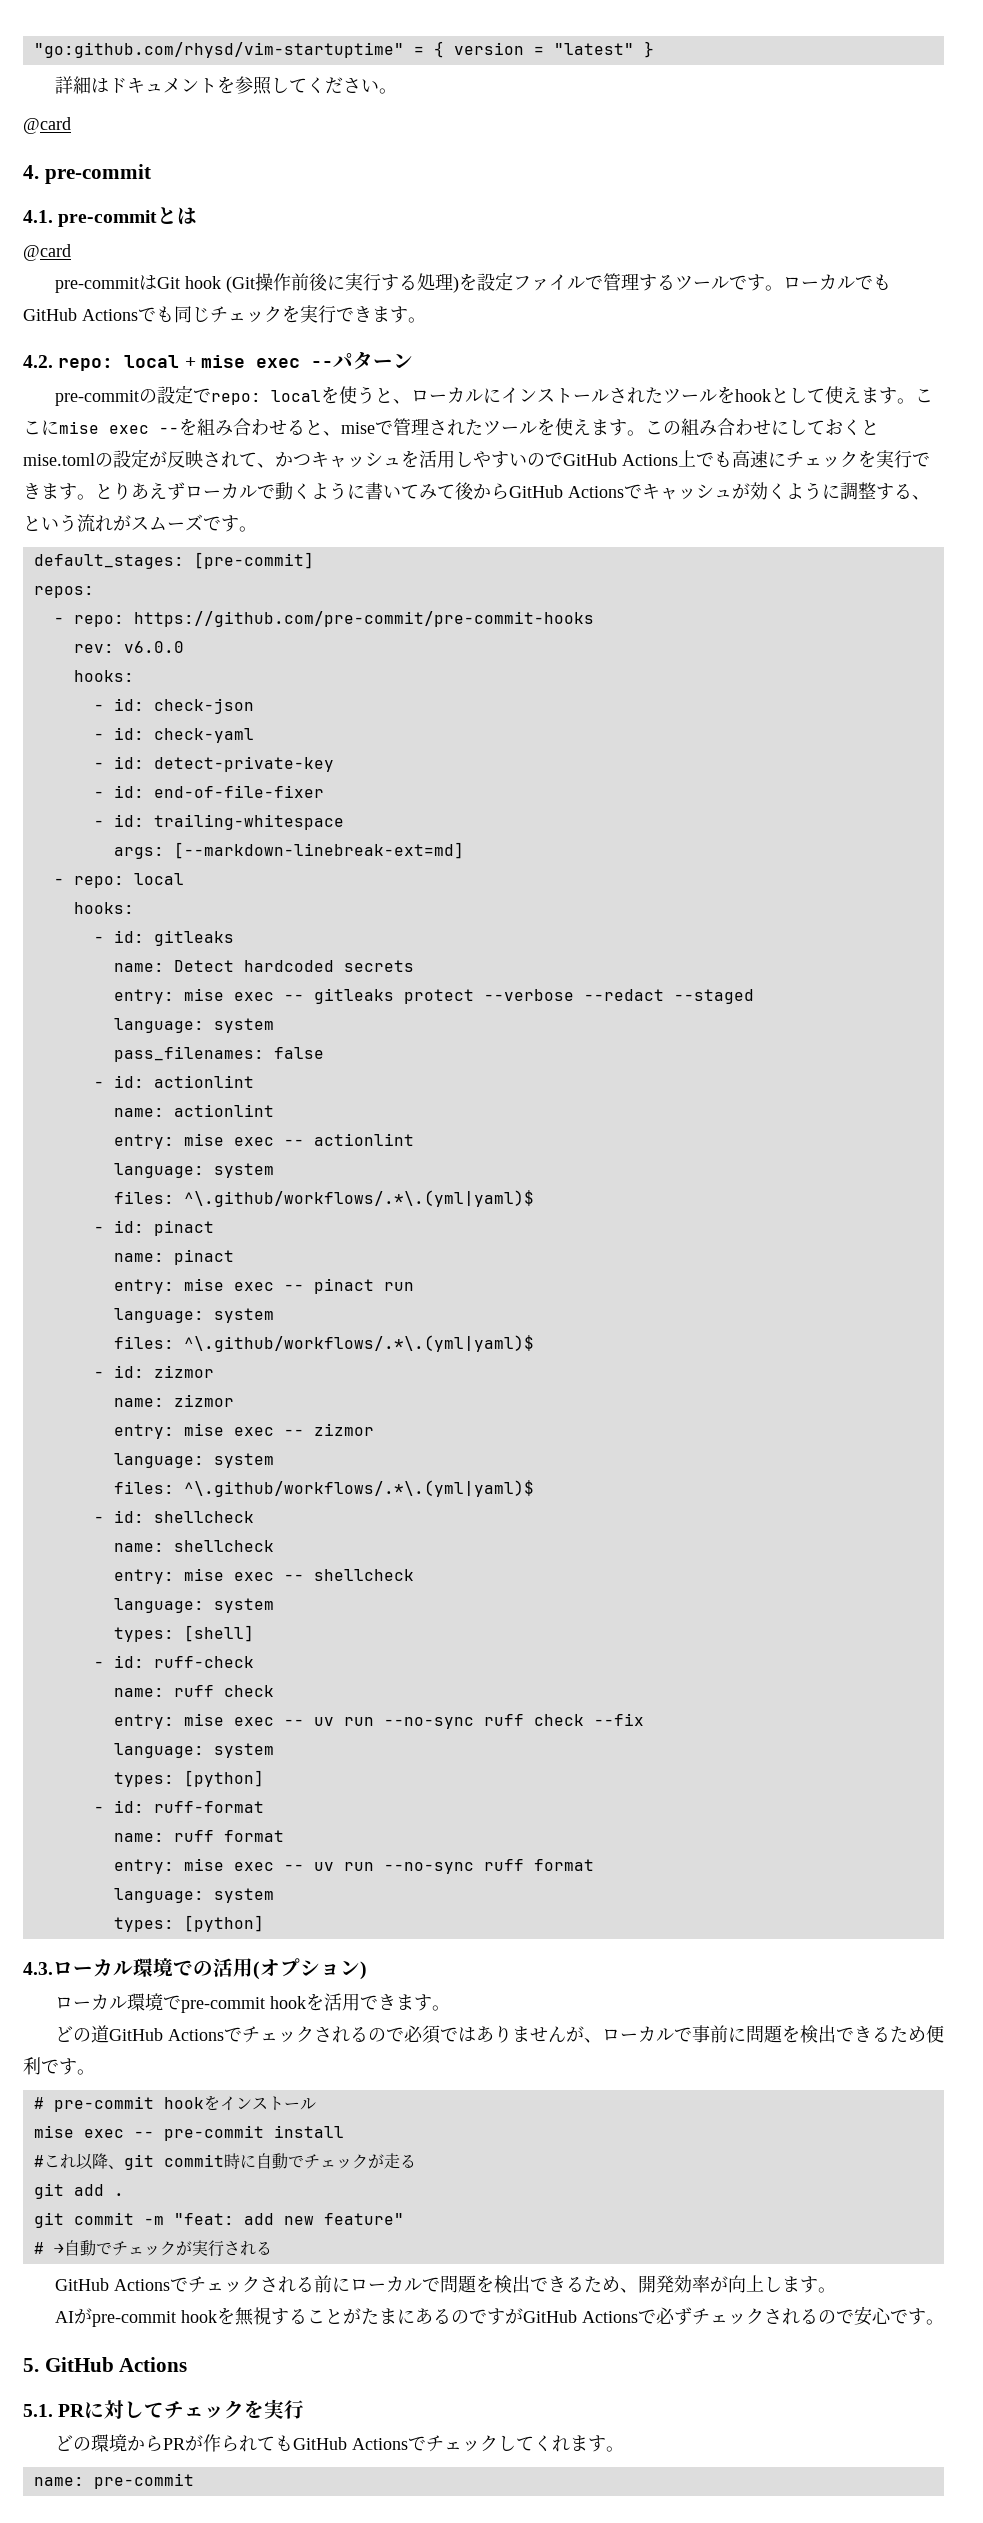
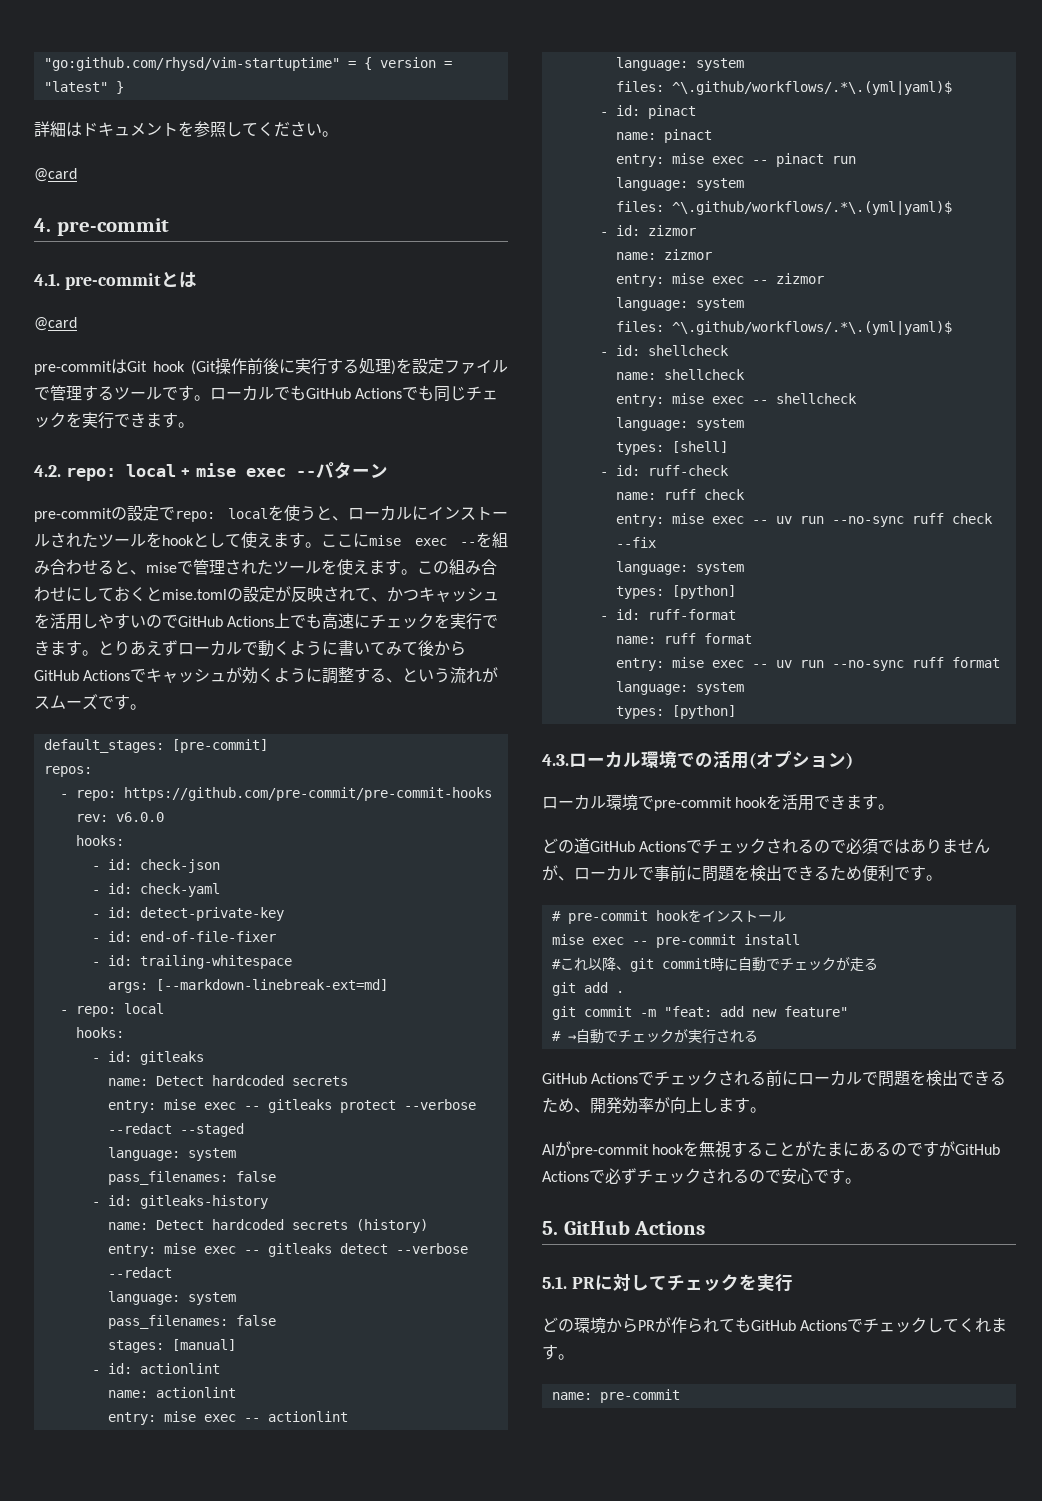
(324, 1053) none -> [91,1195,268,1209] [107,1219,428,1233] [107,1243,468,1257] [107,1267,172,1278] [107,1291,236,1305] [107,1315,276,1329] [107,1339,236,1353] // - id: gitleaks-history // name: Detect hardcoded secrets (history) // entry: mise exec -- gitleaks detect --verbose --redact // language: system // pass_filenames: false // stages: [manual]

